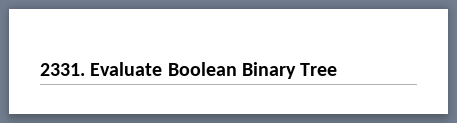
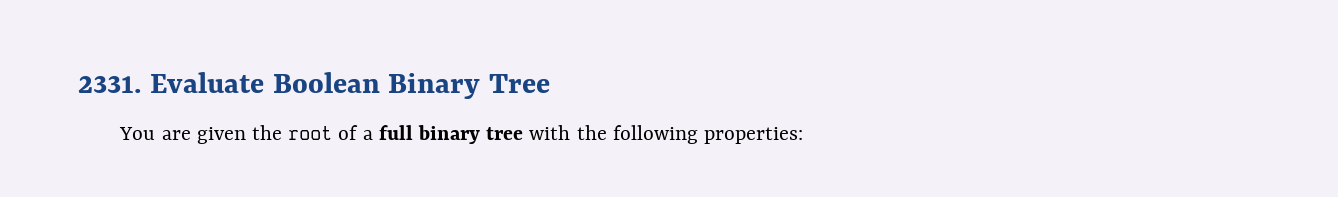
(338, 69) none -> [119,125,804,144] // You are given the root of a full binary tree with the following properties:

